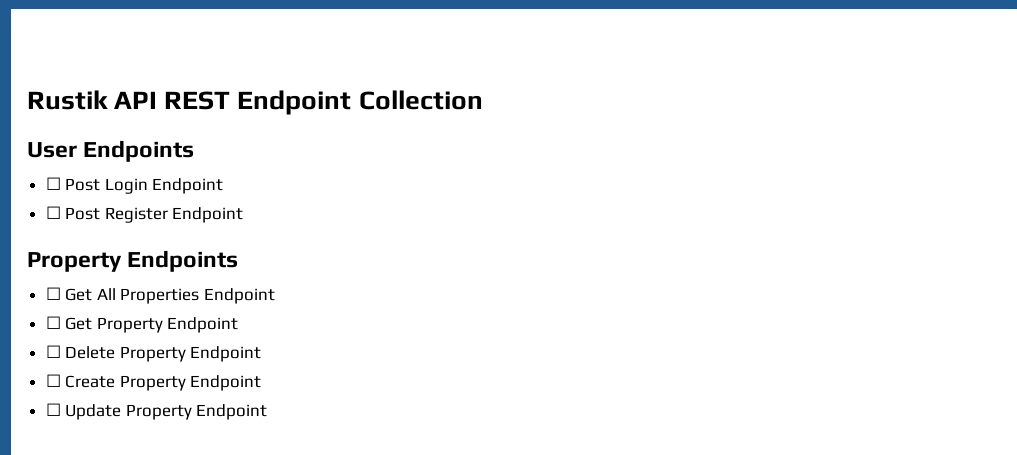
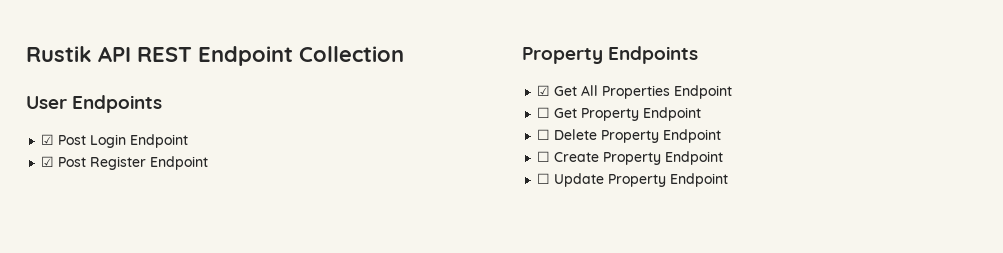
[45,177,61,190] ☐ -> [41,134,55,145] ☑
[45,206,61,219] ☐ -> [41,156,55,167] ☑
[45,287,61,300] ☐ -> [537,85,551,96] ☑

